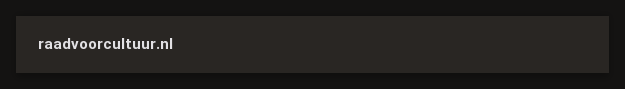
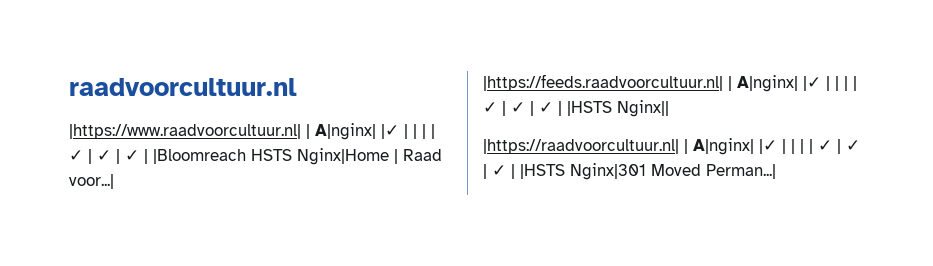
(173, 43) none -> [69,123,435,140] [69,148,442,165] [69,174,114,189] [483,74,857,92] [483,100,669,117] [483,138,860,155] [483,163,776,180] // |https://www.raadvoorcultuur.nl| | A|nginx| |✓ | | | | ✓ | ✓ | ✓ | |Bloomreach HSTS Nginx|Home | Raad voor...| // |https://feeds.raadvoorcultuur.nl| | A|nginx| |✓ | | | | ✓ | ✓ | ✓ | |HSTS Nginx|| // |https://raadvoorcultuur.nl| | A|nginx| |✓ | | | | ✓ | ✓ | ✓ | |HSTS Nginx|301 Moved Perman...|

